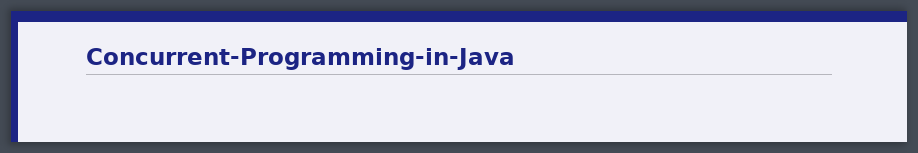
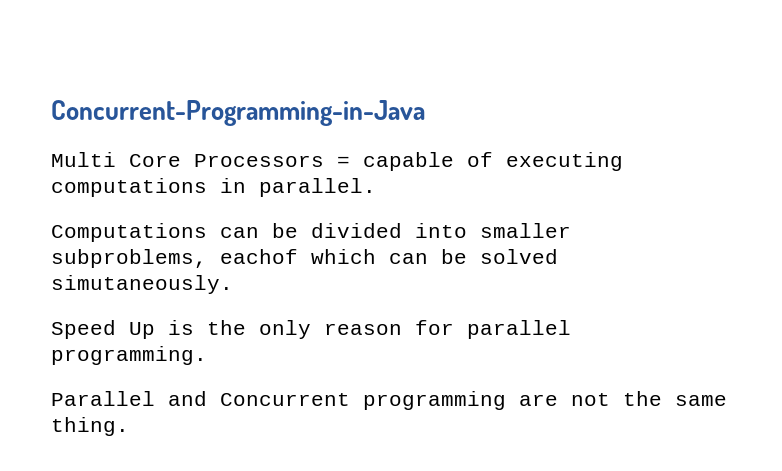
(515, 59) none -> [51,152,623,171] [51,178,376,197] [51,223,571,242] [51,249,558,268] [51,275,233,294] [51,320,571,339] [51,346,207,365] [51,391,727,410] [51,417,129,436] // Multi Core Processors = capable of executing computations in parallel. // Computations can be divided into smaller subproblems, eachof which can be solved simutaneously. // Speed Up is the only reason for parallel programming. // Parallel and Concurrent programming are not the same thing.

